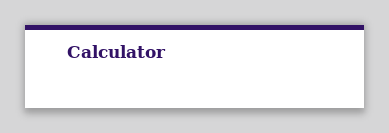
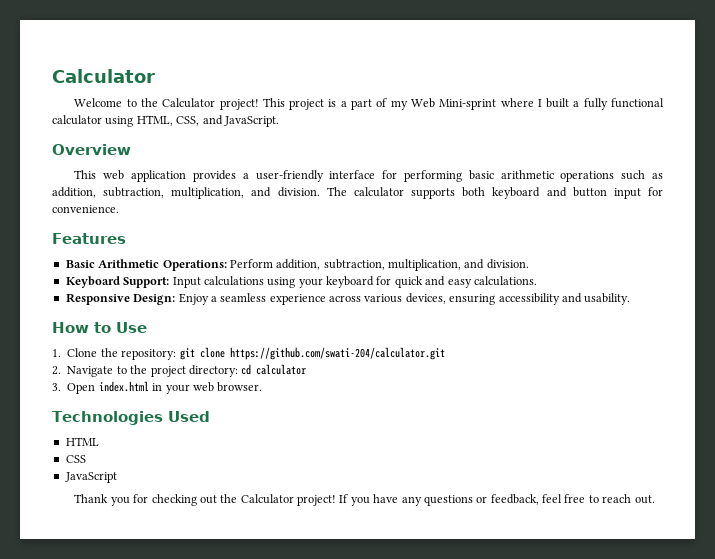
[67,45,166,58] Calculator -> [52,69,155,83] [74,98,664,110] [52,115,279,127] [52,144,131,155] [74,170,663,182] [52,187,663,199] [52,205,119,213] [52,233,126,244] [65,259,529,271] [65,276,537,288] [65,293,631,305] [52,322,147,333] [52,347,445,360] [52,364,307,377] [52,381,263,394] [52,411,210,425] [65,437,99,446] [65,455,86,463] [64,472,117,483] [74,494,655,506] Calculator // Welcome to the Calculator project! This project is a part of my Web Mini-sprint where I built a fully functional calculator using HTML, CSS, and JavaScript. // Overview // This web application provides a user-friendly interface for performing basic arithmetic operations such as addition, subtraction, multiplication, and division. The calculator supports both keyboard and button input for convenience. // Features // Basic Arithmetic Operations: Perform addition, subtraction, multiplication, and division. // Keyboard Support: Input calculations using your keyboard for quick and easy calculations. // Responsive Design: Enjoy a seamless experience across various devices, ensuring accessibility and usability. // How to Use // 1. Clone the repository: git clone https://github.com/swati-204/calculator.git // 2. Navigate to the project directory: cd calculator // 3. Open index.html in your web browser. // Technologies Used // HTML // CSS // JavaScript // Thank you for checking out the Calculator project! If you have any questions or feedback, feel free to reach out.

